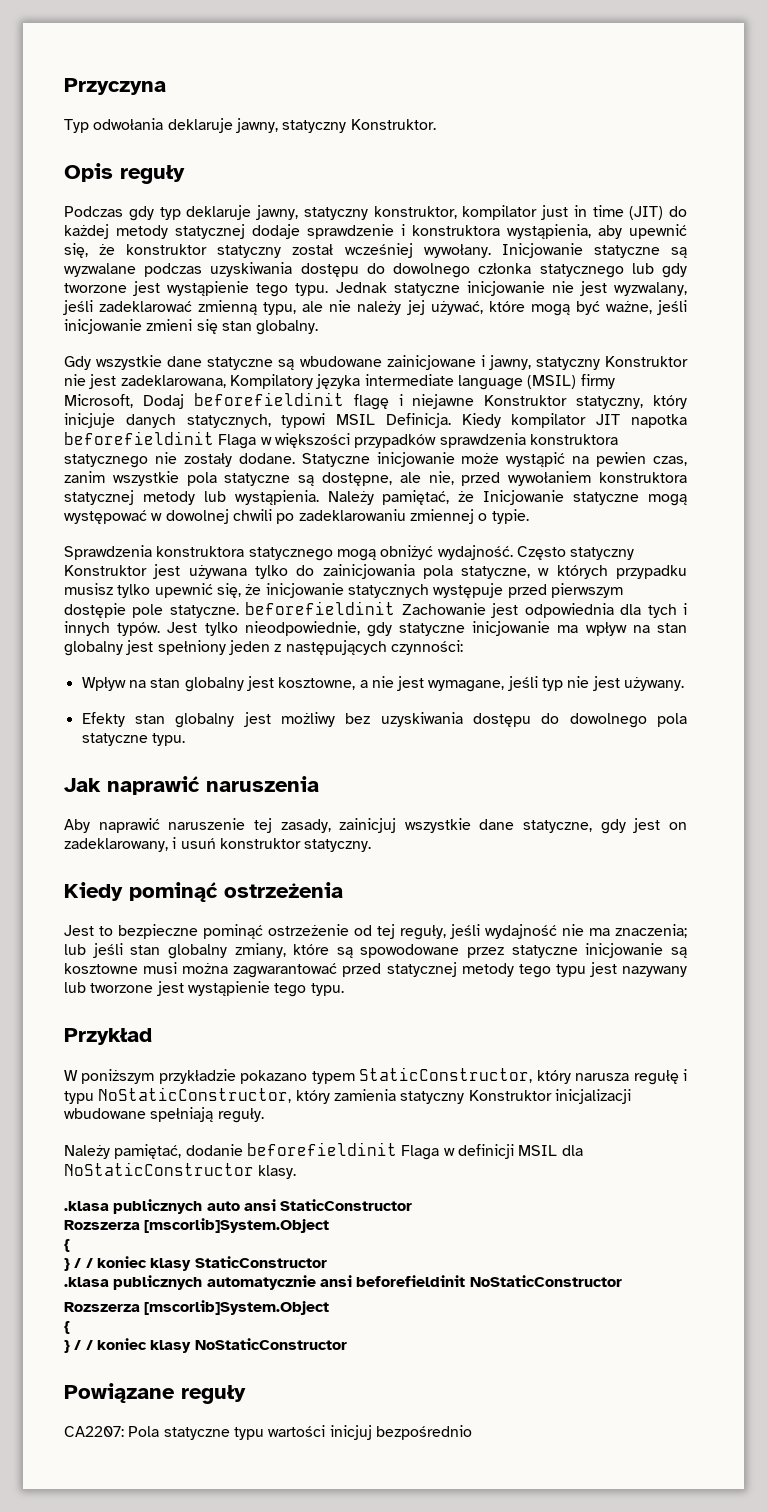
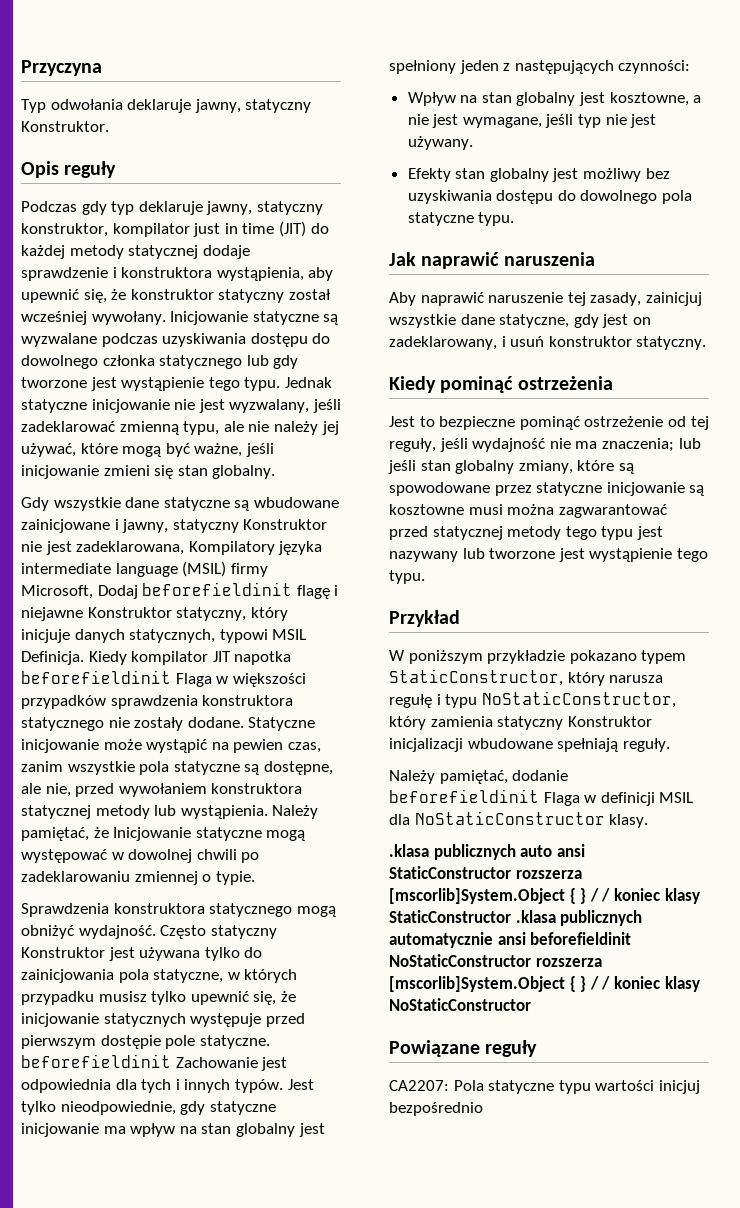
[64,1218,330,1233] [64,1239,70,1252] // Rozszerza [mscorlib]System.Object // { // -> [515,870,582,879] [389,888,576,904] rozszerza [mscorlib]System.Object {
(327, 1262) // -> (511, 916) none
[64,1300,330,1315] [64,1321,70,1334] // Rozszerza [mscorlib]System.Object // { // -> [535,958,602,967] [389,976,576,992] rozszerza [mscorlib]System.Object {

